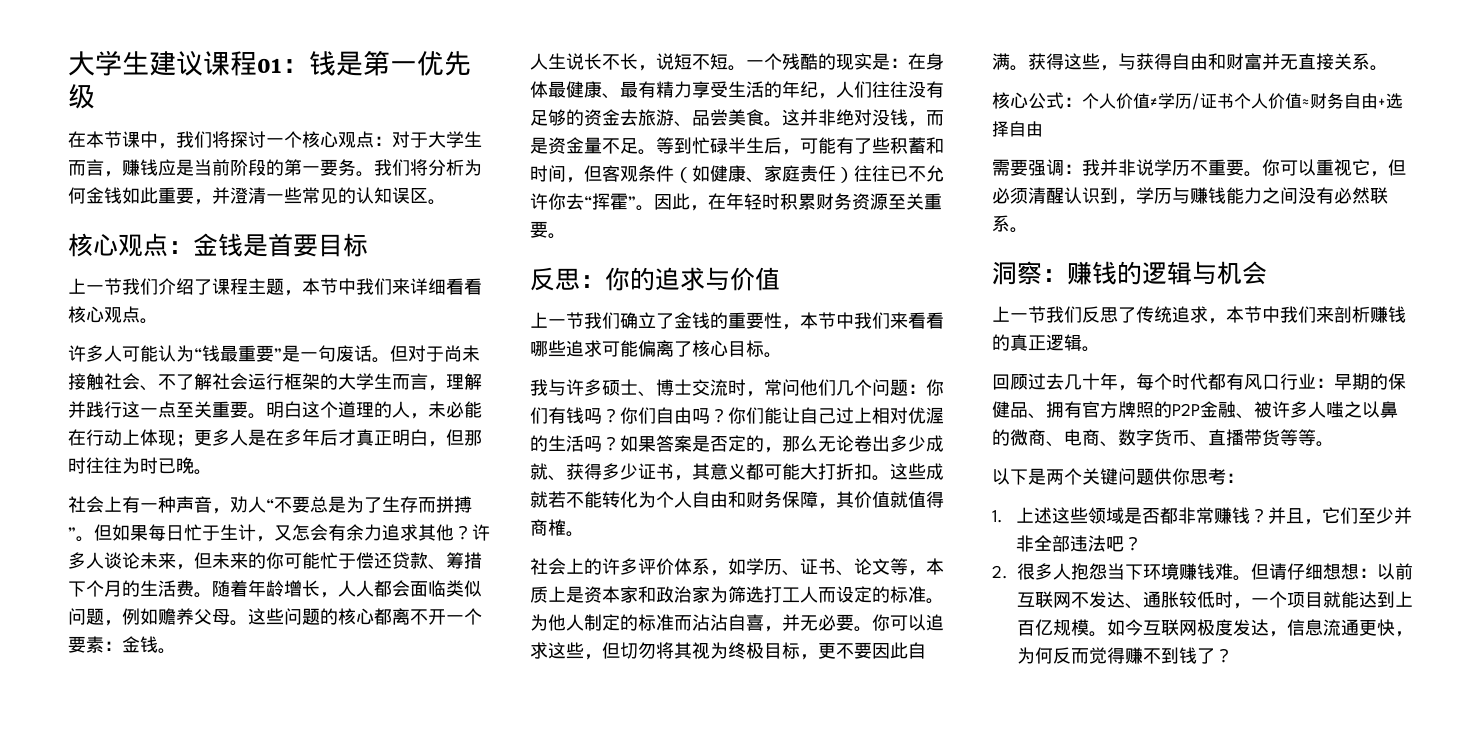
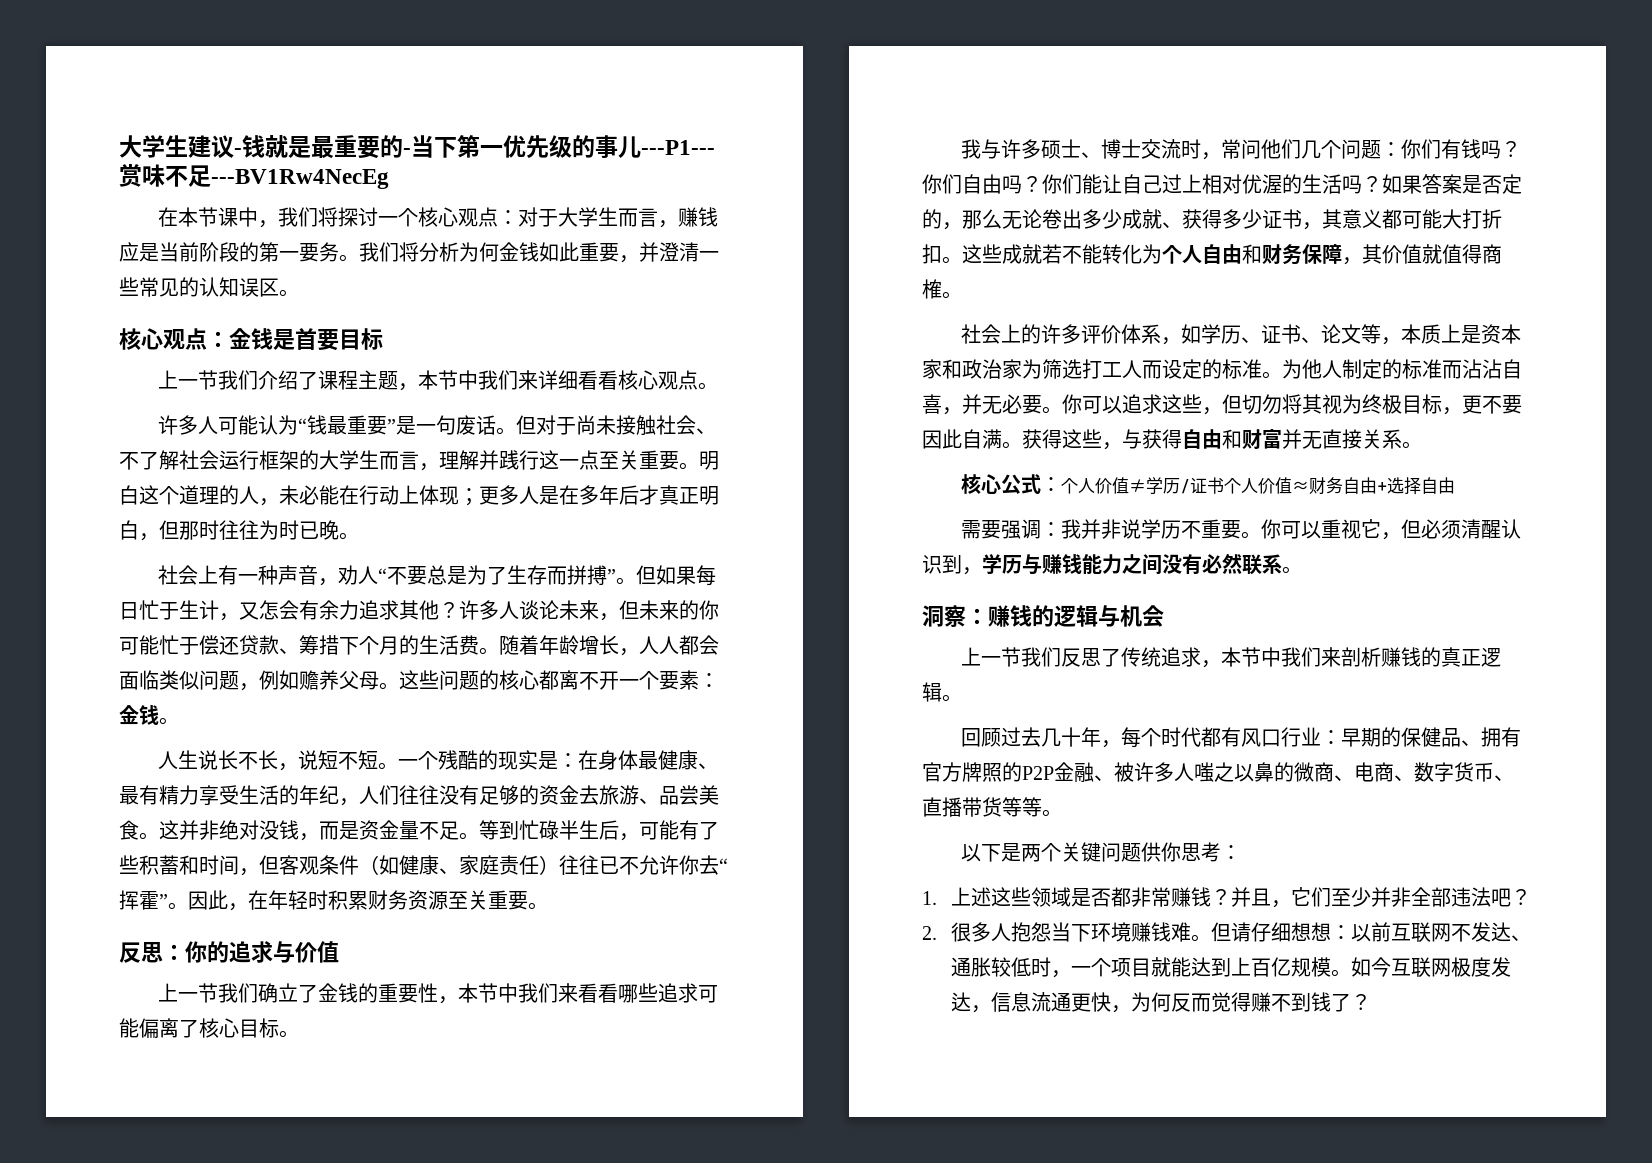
[203,50,471,76] [68,84,95,109] 课程01：钱是第一优先级 -> [234,135,715,159] [119,164,389,189] -钱就是最重要的-当下第一优先级的事儿---P1---赏味不足---BV1Rw4NecEg

